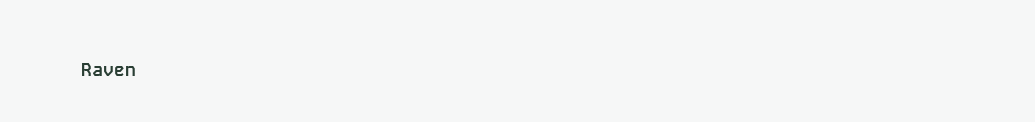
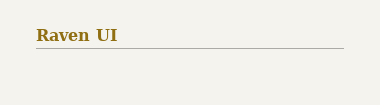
(136, 69) none -> [96,29,117,41] UI

